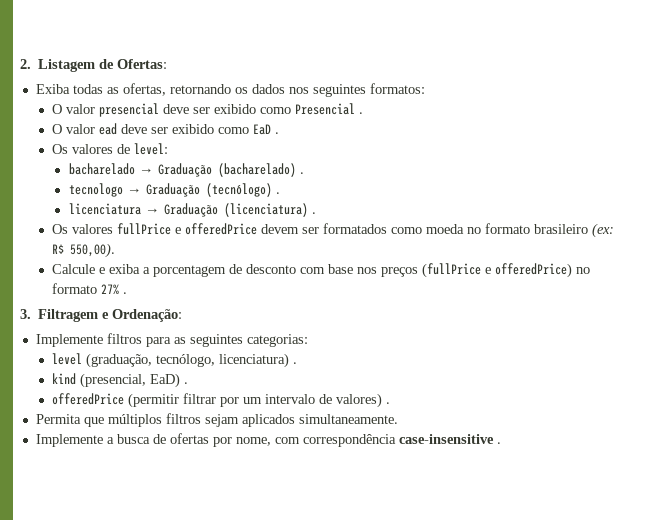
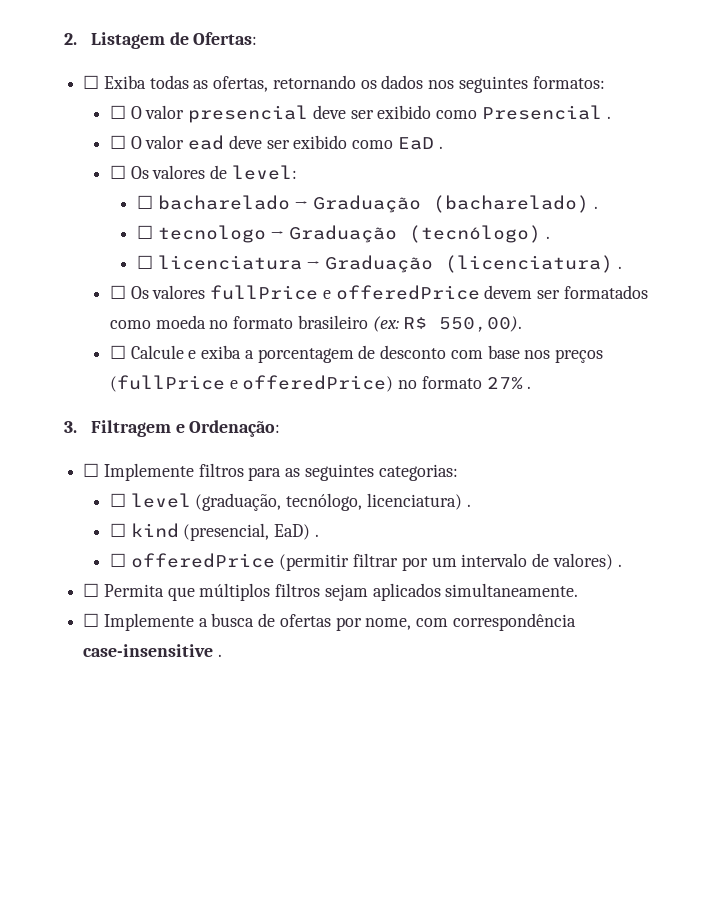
(168, 64) none -> [83,75,100,89] ☐
(425, 88) none -> [110,105,127,119] ☐
(364, 113) none -> [110,135,127,149] ☐
(280, 133) none -> [110,165,127,179] ☐
(169, 149) none -> [136,195,153,209] ☐
(304, 173) none -> [136,225,153,239] ☐
(280, 193) none -> [136,255,153,269] ☐
(316, 213) none -> [110,285,127,299] ☐
(116, 250) none -> [110,345,127,359] ☐
(183, 315) none -> [83,463,100,477] ☐
(308, 340) none -> [110,493,127,507] ☐
(298, 363) none -> [110,523,127,537] ☐
(189, 383) none -> [110,553,127,567] ☐
(391, 403) none -> [83,583,100,597] ☐
(398, 419) none -> [83,613,100,627] ☐

